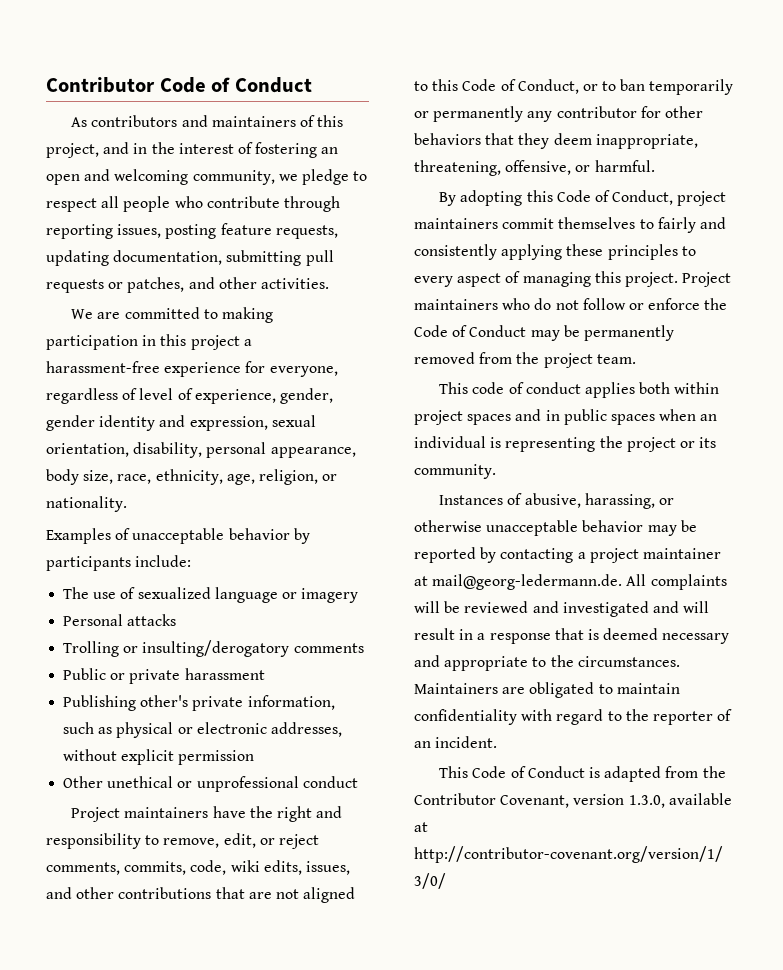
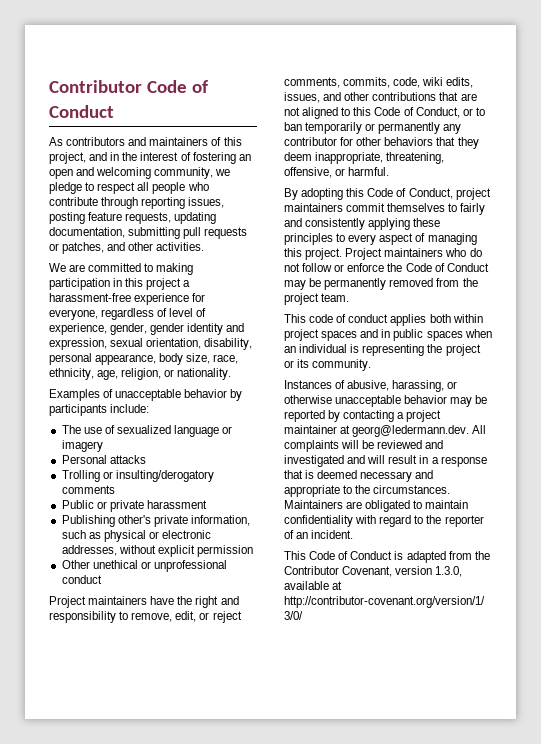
[432,574,623,590] mail@georg-ledermann.de. -> [352,425,470,437] georg@ledermann.dev.

